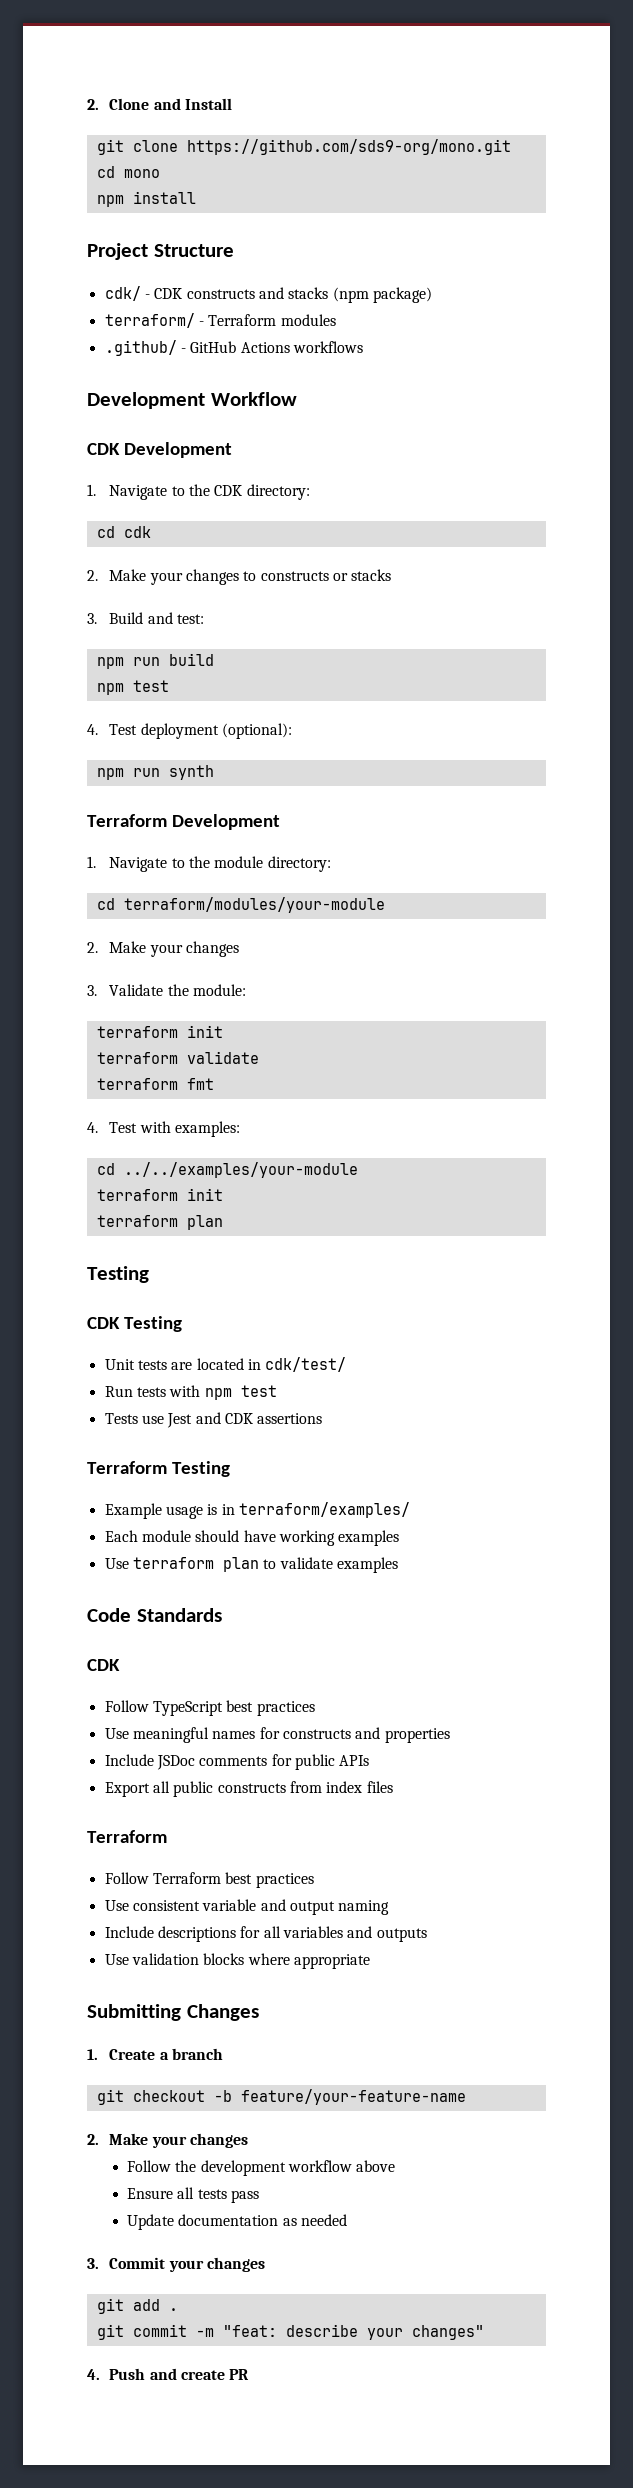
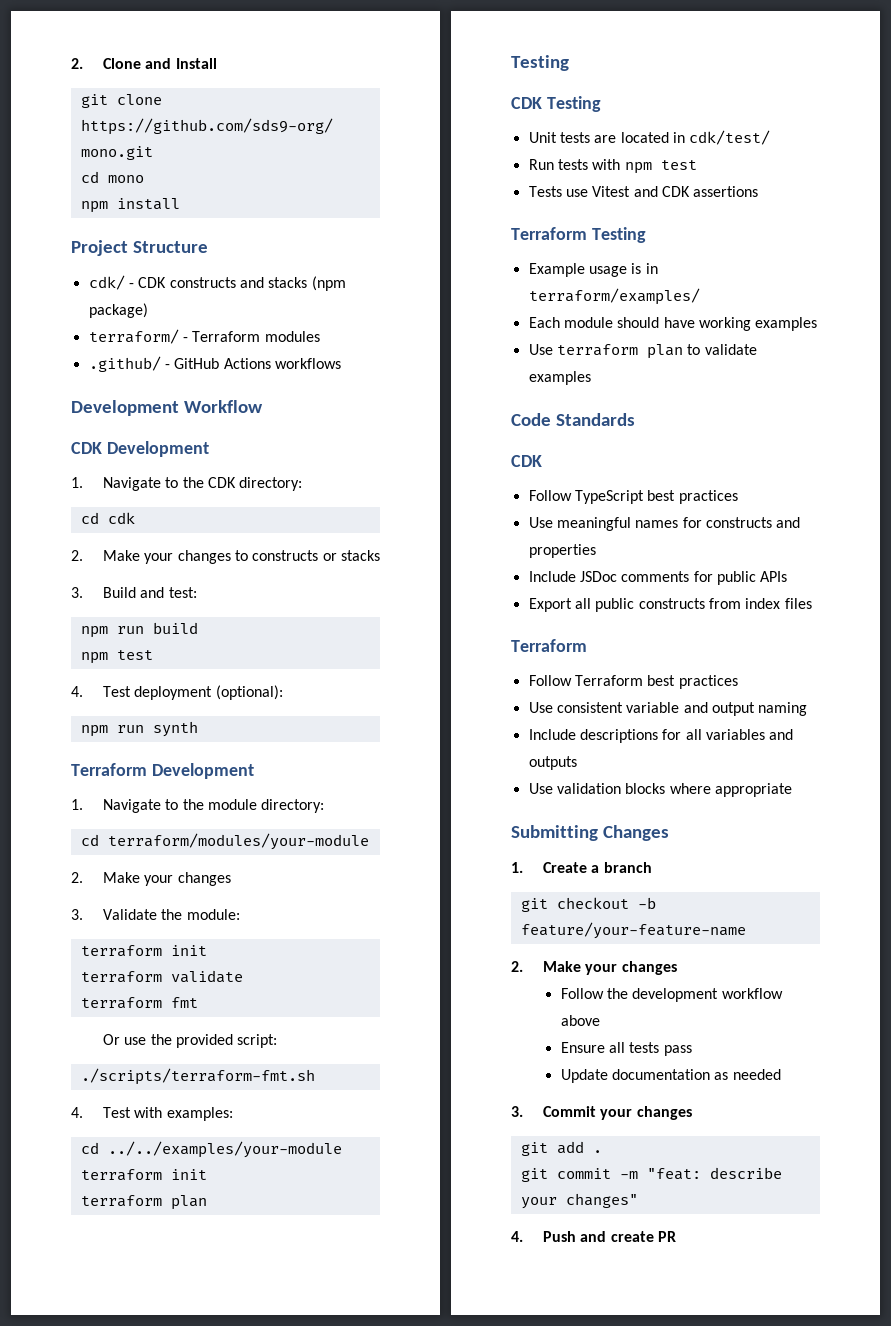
(214, 1084) none -> [102,1034,278,1048] [80,1068,315,1085] // Or use the provided script: // ./scripts/terraform-fmt.sh
[167,1413,193,1428] Jest -> [592,186,631,197] Vitest

